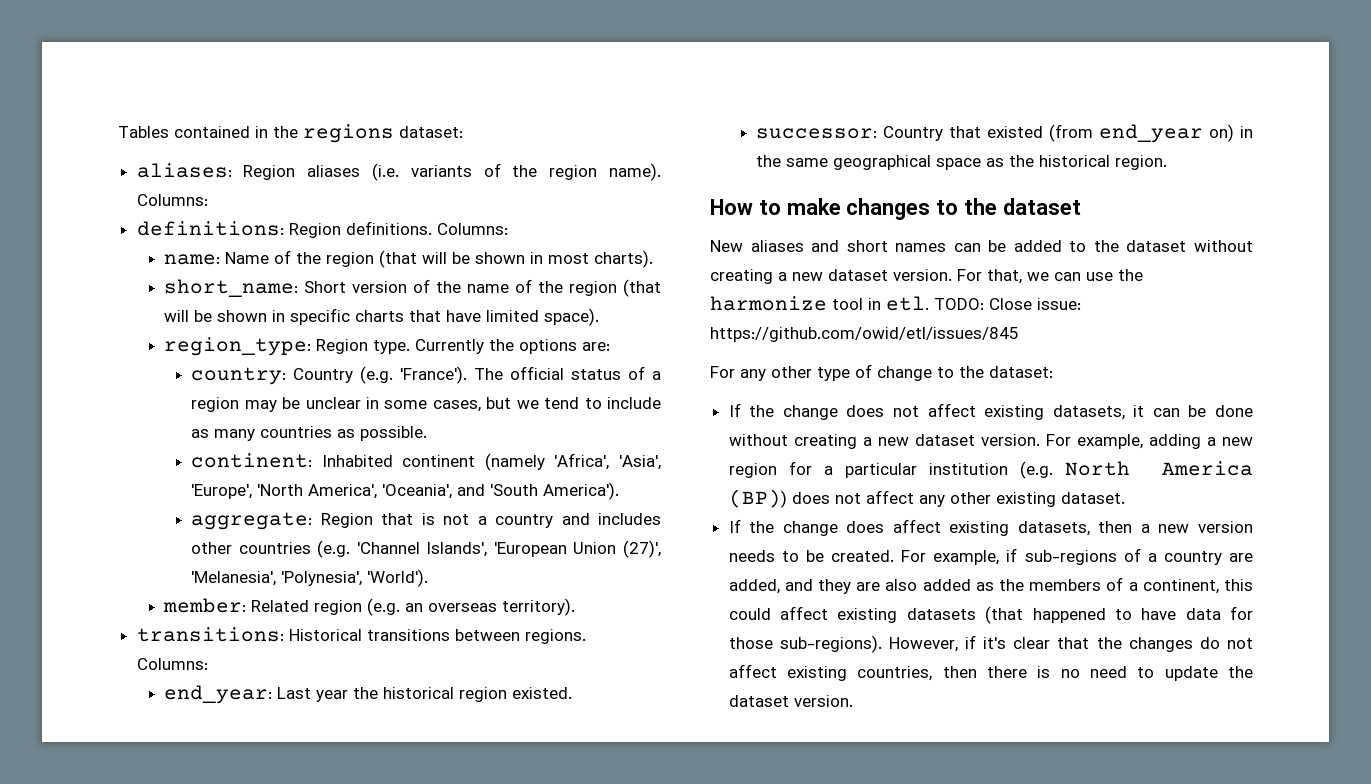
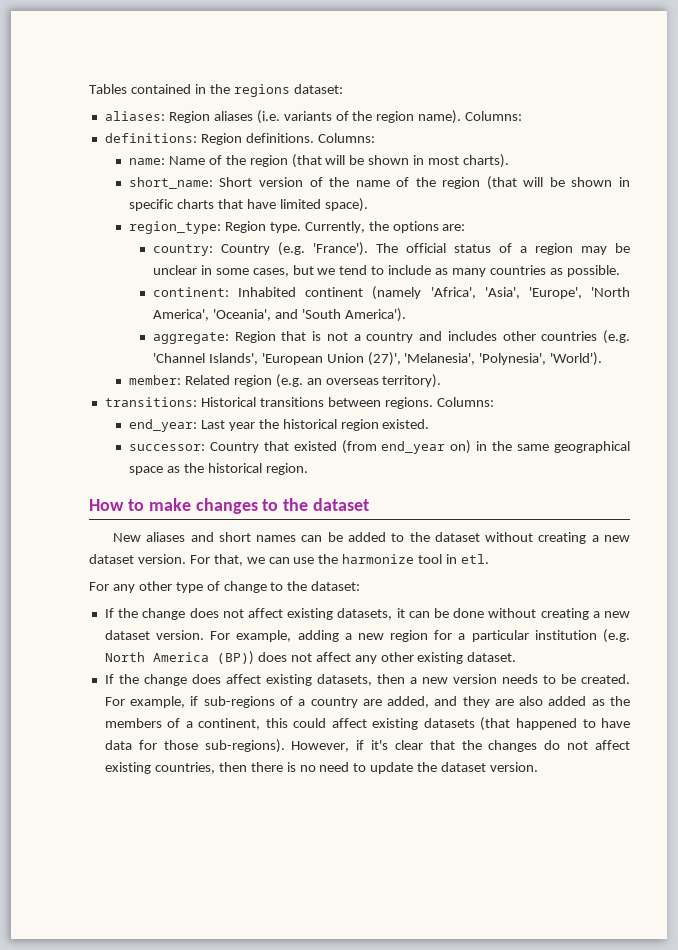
[415,339,485,354] Currently -> [304,221,365,233] Currently,
[934,298,1081,310] [710,327,1019,342] TODO: Close issue: https://github.com/owid/etl/issues/845 -> (490, 559) none

